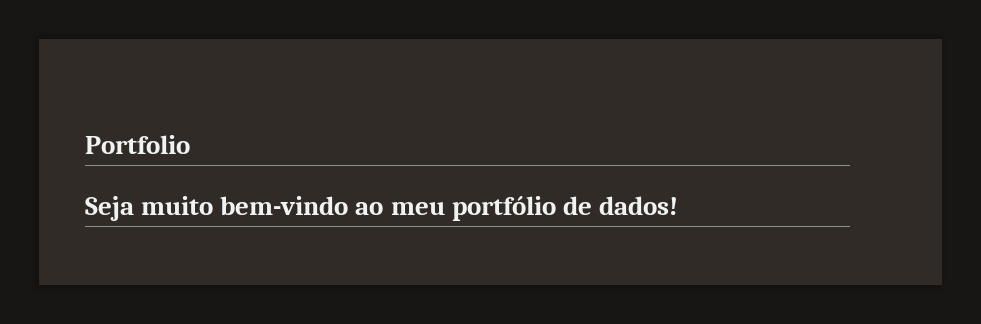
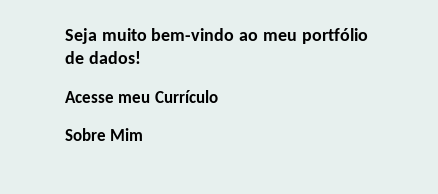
[85,135,190,154] Portfolio // -> (65, 36) none
(679, 205) none -> [65,90,218,103] [65,128,144,141] // Acesse meu Currículo // Sobre Mim

